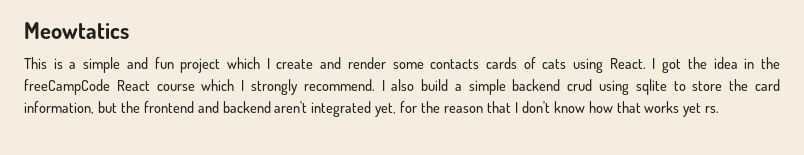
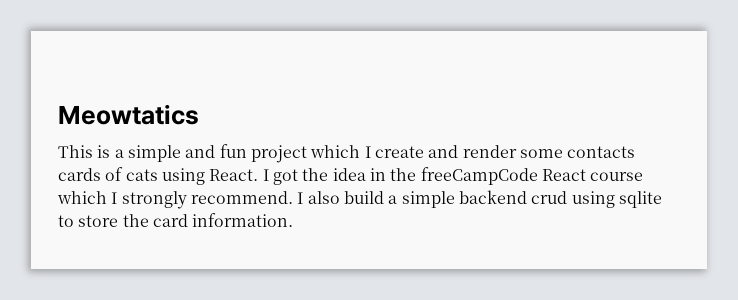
[24,101,720,117] information, but the frontend and backend aren't integrated yet, for the reason that I don't know how that works yet rs. -> [192,213,294,227] information.

